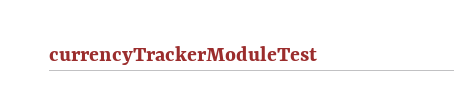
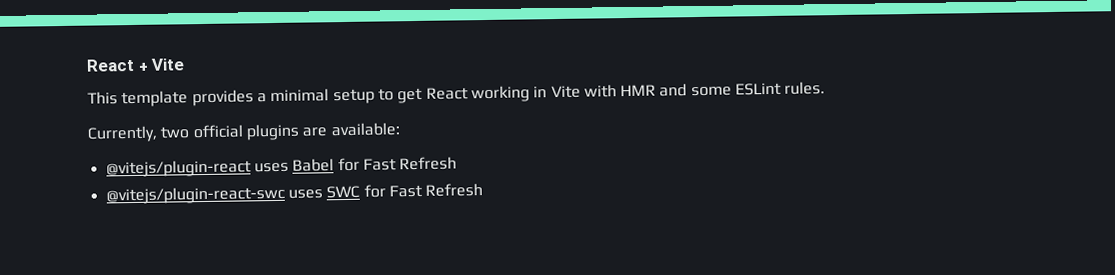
[49,46,317,65] currencyTrackerModuleTest -> [86,58,186,72] [87,81,826,108] [87,122,400,143] [105,156,458,178] [105,183,484,205] React + Vite // This template provides a minimal setup to get React working in Vite with HMR and some ESLint rules. // Currently, two official plugins are available: // @vitejs/plugin-react uses Babel for Fast Refresh // @vitejs/plugin-react-swc uses SWC for Fast Refresh

